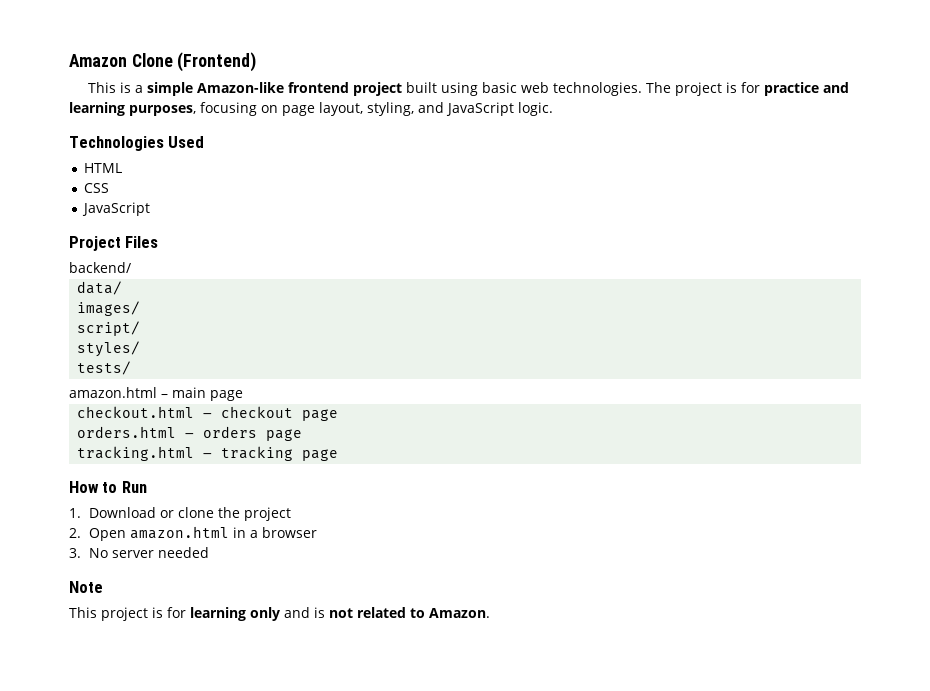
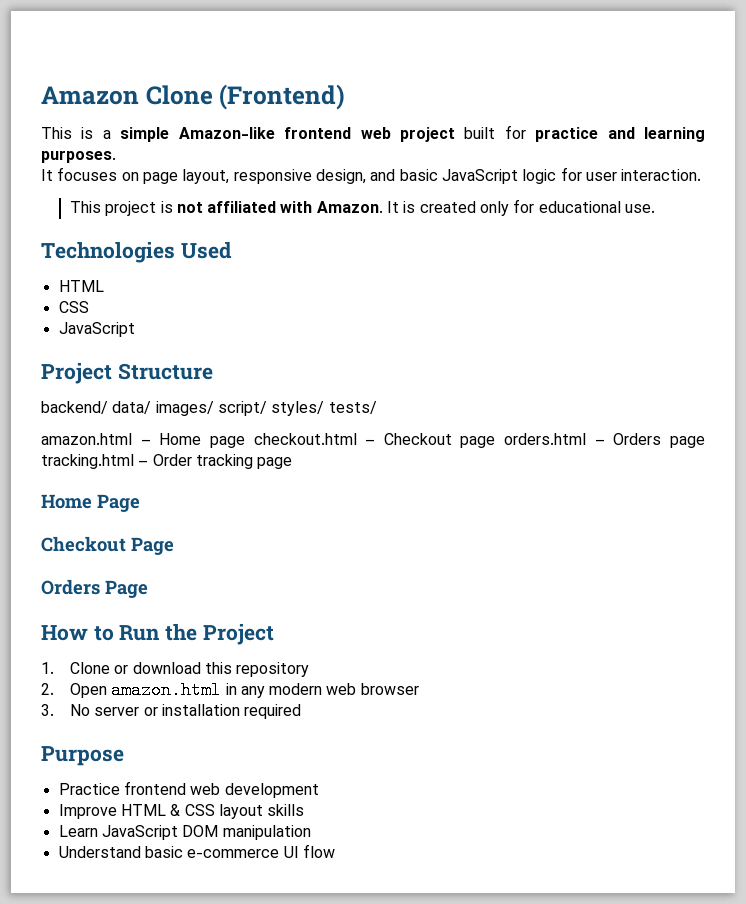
(350, 87) none -> [360,127,391,139] web
[441,82,850,96] [69,102,553,116] using basic web technologies. The project is for practice and learning purposes, focusing on page layout, styling, and JavaScript logic. -> [504,125,705,142] [41,150,116,163] [41,167,702,184] [69,199,656,216] for practice and learning purposes. // It focuses on page layout, responsive design, and basic JavaScript logic for user interaction. // This project is not affiliated with Amazon. It is created only for educational use.
[125,236,159,248] Files -> [117,363,213,380] Structure
(131, 267) // -> (108, 407) none
(123, 288) // -> (152, 407) none
(141, 308) // -> (214, 408) none
(141, 328) // -> (267, 408) none
(141, 349) // -> (325, 408) none
[172,387,243,401] [77,406,339,421] [77,426,303,441] [77,446,339,461] main page // checkout.html – checkout page // orders.html – orders page // tracking.html – tracking page -> [159,433,705,448] [41,454,293,469] [41,494,140,512] [41,536,174,555] [41,579,148,598] Home page checkout.html – Checkout page orders.html – Orders page tracking.html – Order tracking page // Home Page // Checkout Page // Orders Page
(147, 487) none -> [165,624,274,645] the Project
[88,507,291,521] Download or clone the project -> [69,662,310,677] Clone or download this repository
[249,530,258,538] a -> [240,683,357,698] any modern web
[157,547,209,558] [69,581,103,593] [69,607,490,621] needed // Note // This project is for learning only and is not related to Amazon. -> [143,704,302,719] [41,746,124,766] [58,781,319,798] [58,804,305,819] [58,825,311,840] [58,844,335,858] or installation required // Purpose // Practice frontend web development // Improve HTML & CSS layout skills // Learn JavaScript DOM manipulation // Understand basic e-commerce UI flow

